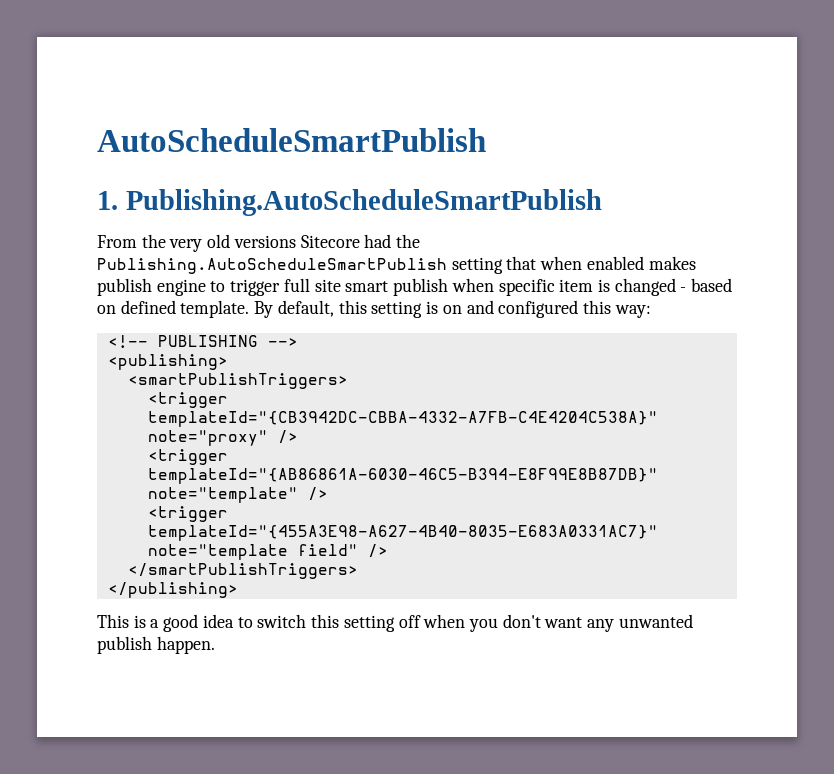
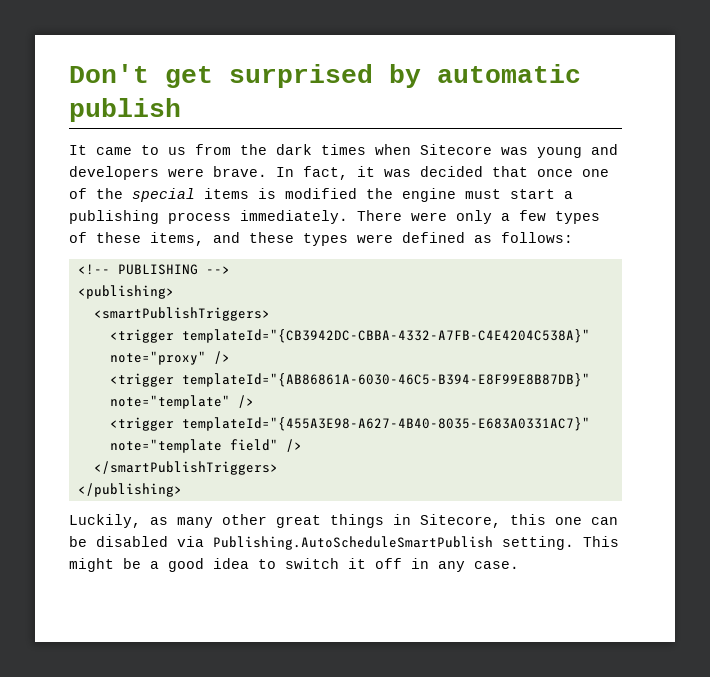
[97,128,486,152] [97,189,602,216] [97,234,421,252] [97,256,696,274] [97,278,733,296] [97,300,651,318] AutoScheduleSmartPublish // 1. Publishing.AutoScheduleSmartPublish // From the very old versions Sitecore had the Publishing.AutoScheduleSmartPublish setting that when enabled makes publish engine to trigger full site smart publish when specific item is changed - based on defined template. By default, this setting is on and configured this way: -> [69,64,581,88] [69,98,181,122] [69,144,618,158] [69,166,609,180] [69,188,573,202] [69,210,600,224] [69,232,573,246] Don't get surprised by automatic publish // It came to us from the dark times when Sitecore was young and developers were brave. In fact, it was decided that once one of the special items is modified the engine must start a publishing process immediately. There were only a few types of these items, and these types were defined as follows:
[97,614,146,628] This is -> [69,514,618,528] [69,536,619,550] [69,558,141,572] Luckily, as many other great things in Sitecore, this one can be disabled via Publishing.AutoScheduleSmartPublish setting. This might be
[311,614,693,632] [97,636,215,654] this setting off when you don't want any unwanted publish happen. -> [348,558,519,572] it off in any case.

